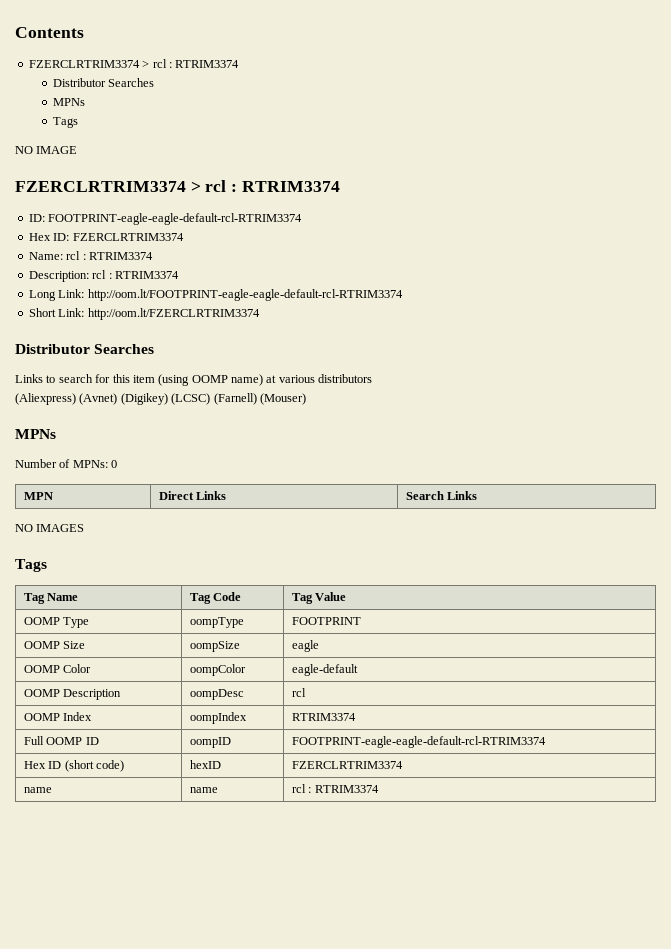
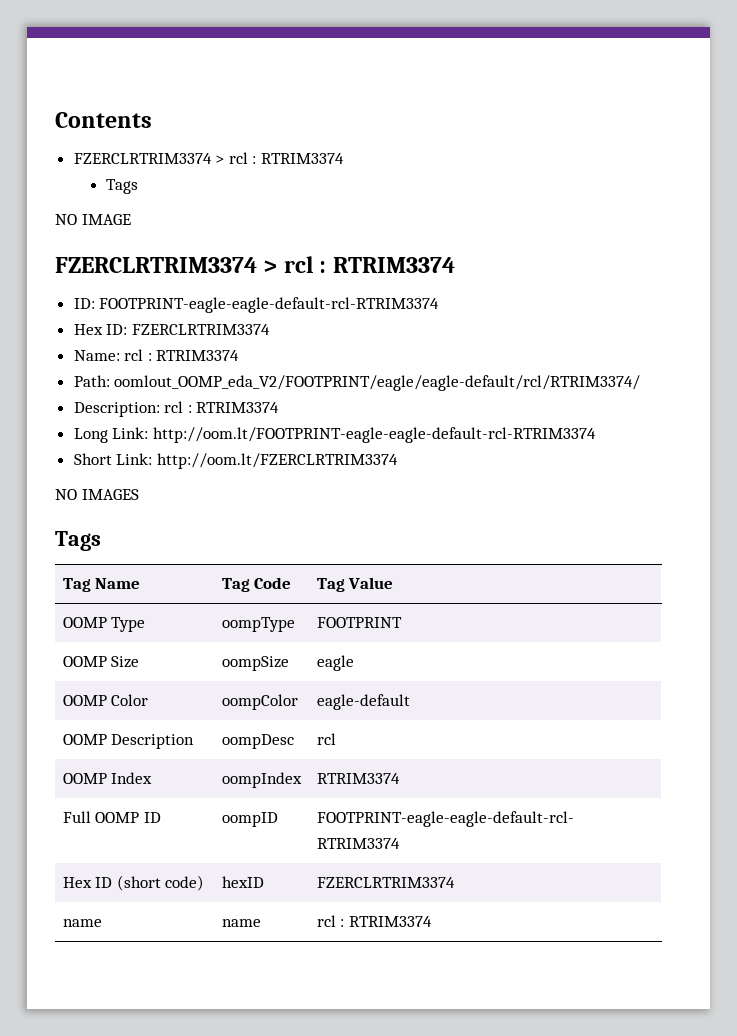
[52,78,155,87] [52,98,85,106] // Distributor Searches // MPNs -> (345, 158) none
(153, 256) none -> [73,375,641,391] // Path: oomlout_OOMP_eda_V2/FOOTPRINT/eagle/eagle-default/rcl/RTRIM3374/
[15,344,155,354] [15,374,373,386] [15,393,306,405] [15,429,56,439] [15,459,118,468] [24,492,54,500] [159,491,227,500] [406,491,478,500] // Distributor Searches // Links to search for this item (using OOMP name) at various distributors // (Aliexpress) (Avnet) (Digikey) (LCSC) (Farnell) (Mouser) // MPNs // Number of MPNs: 0 // MPN | Direct Links | Search Links -> (398, 461) none

